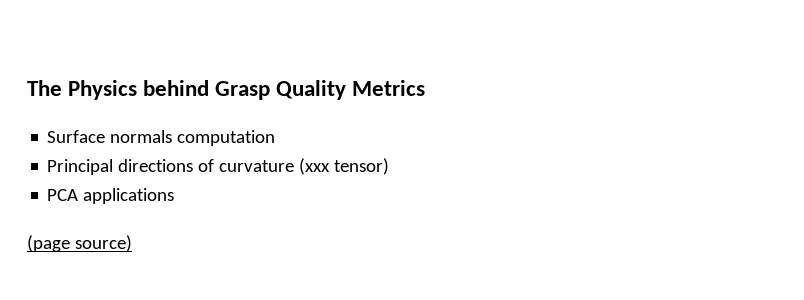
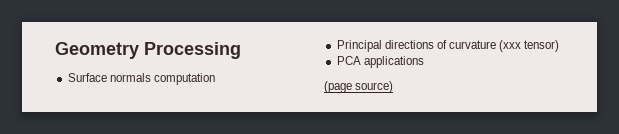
[27,80,426,100] The Physics behind Grasp Quality Metrics -> [55,42,241,59] Geometry Processing

